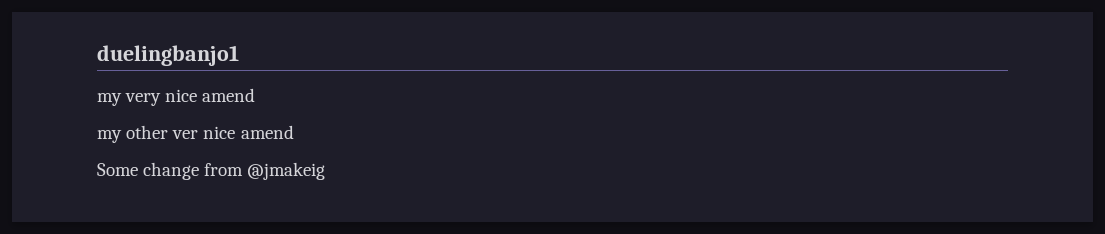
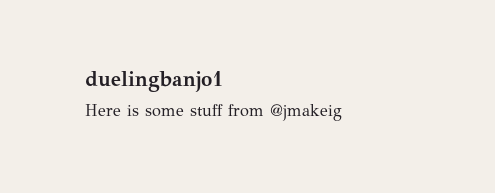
[97,88,256,106] [97,125,294,143] [97,162,200,180] my very nice amend // my other ver nice amend // Some change -> [85,104,223,117] Here is some stuff

